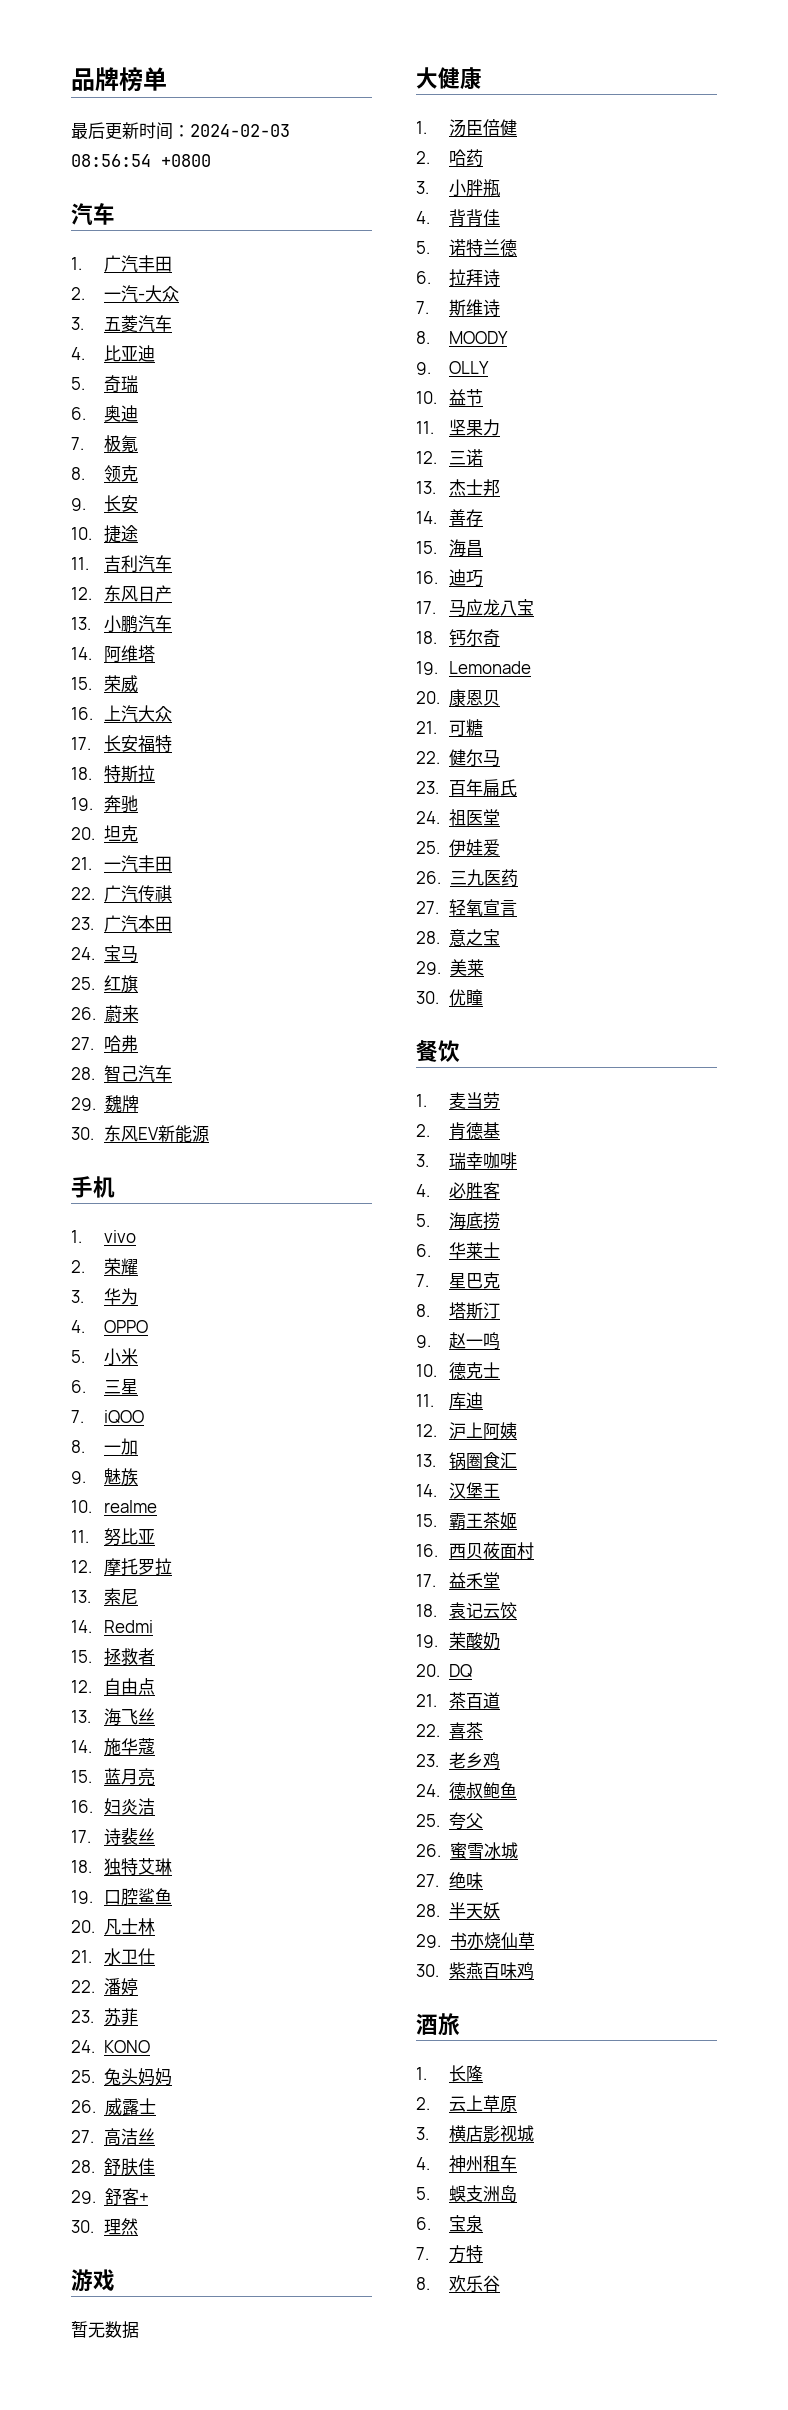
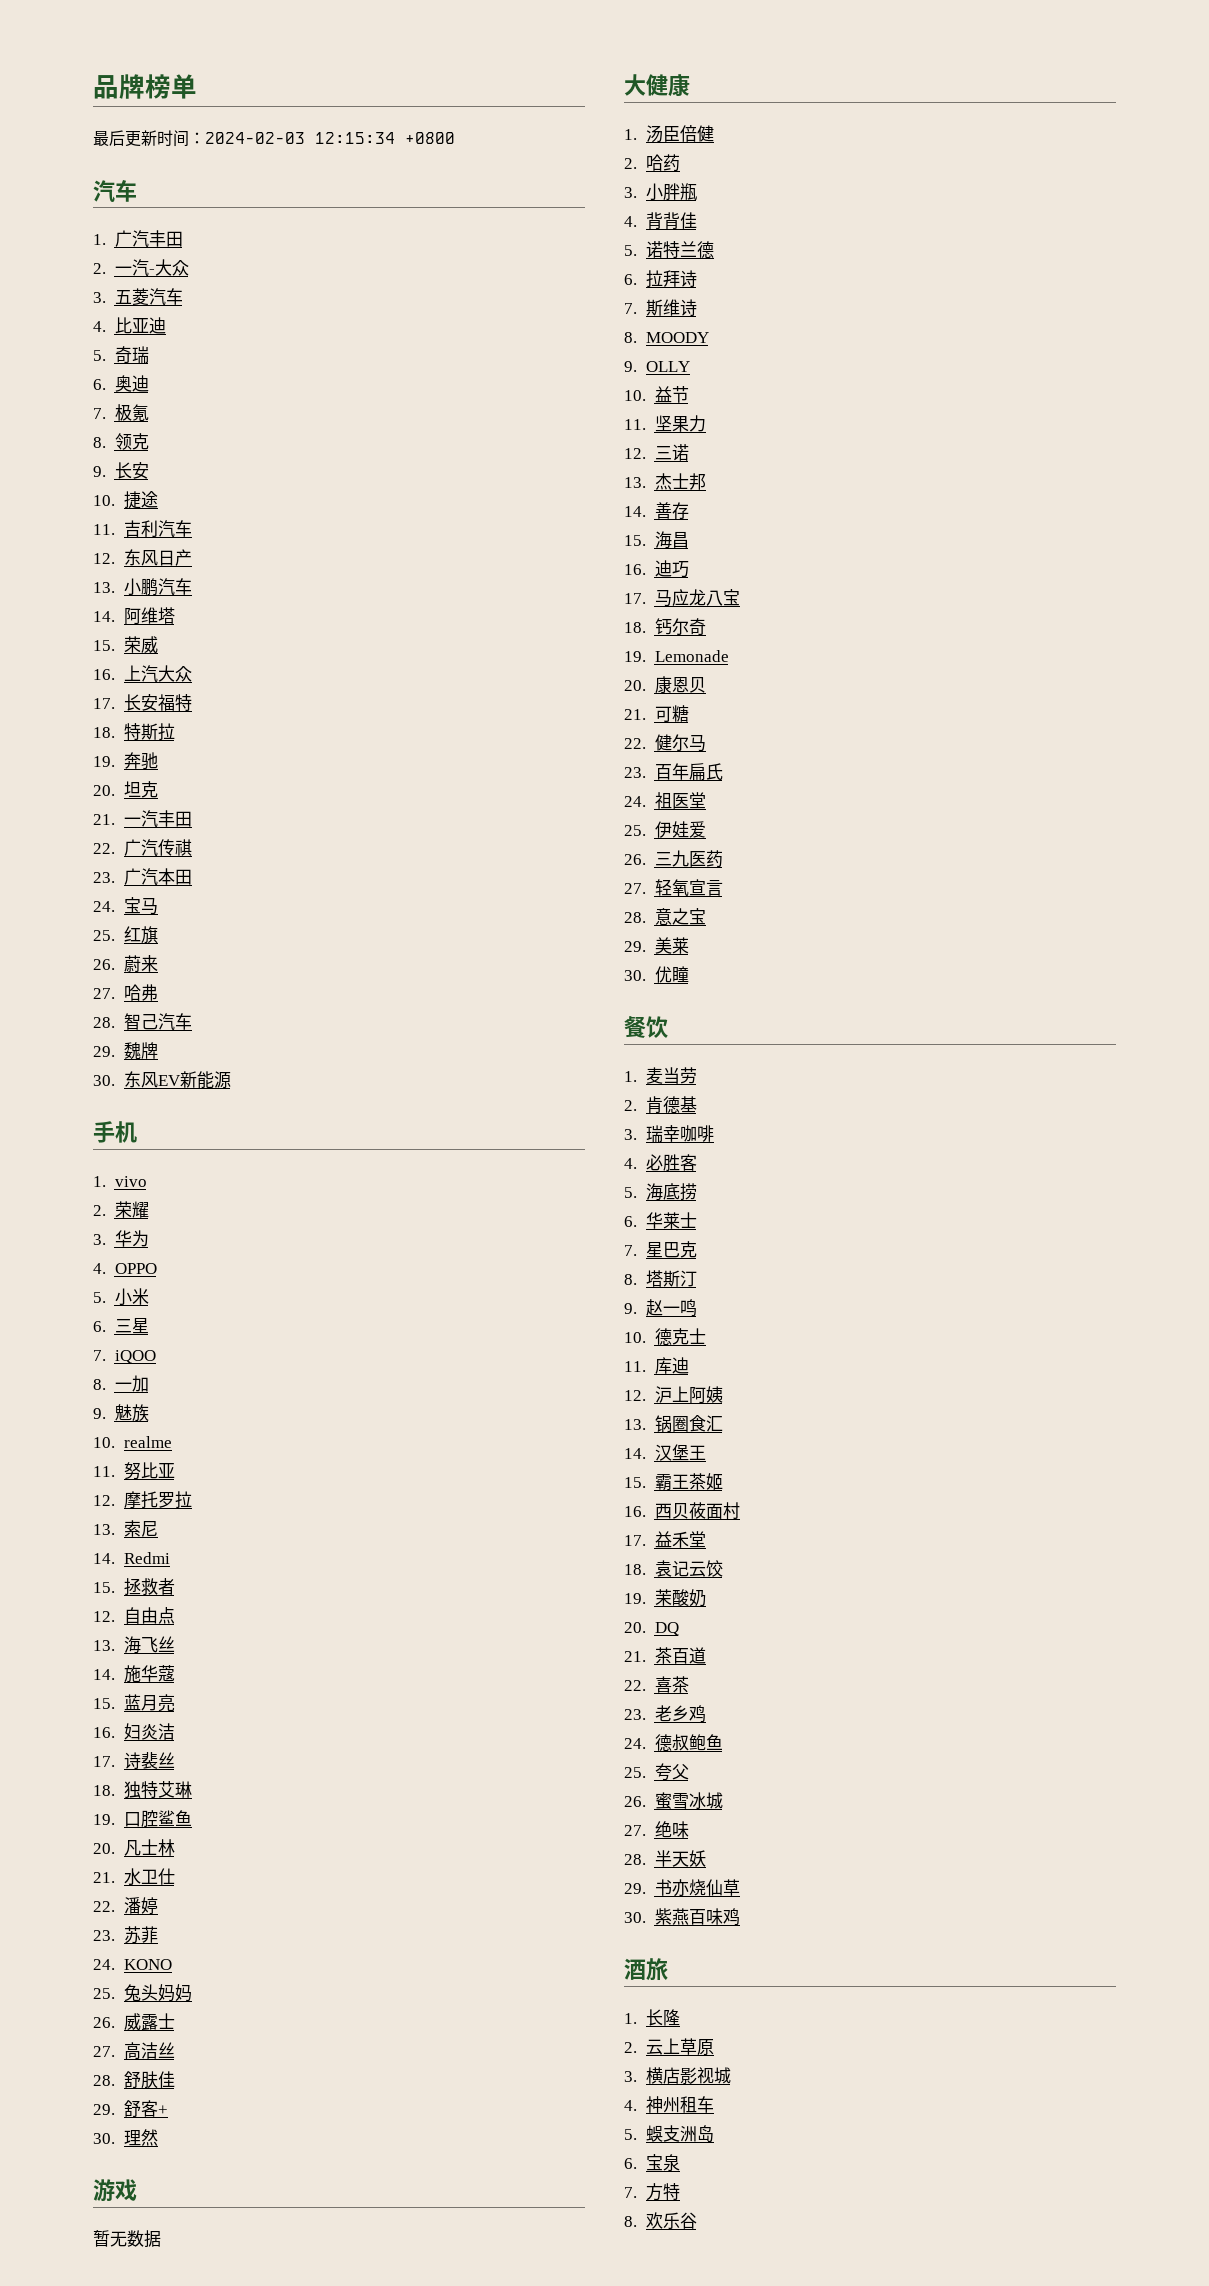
[71,154,151,167] 08:56:54 -> [315,132,395,144] 12:15:34

